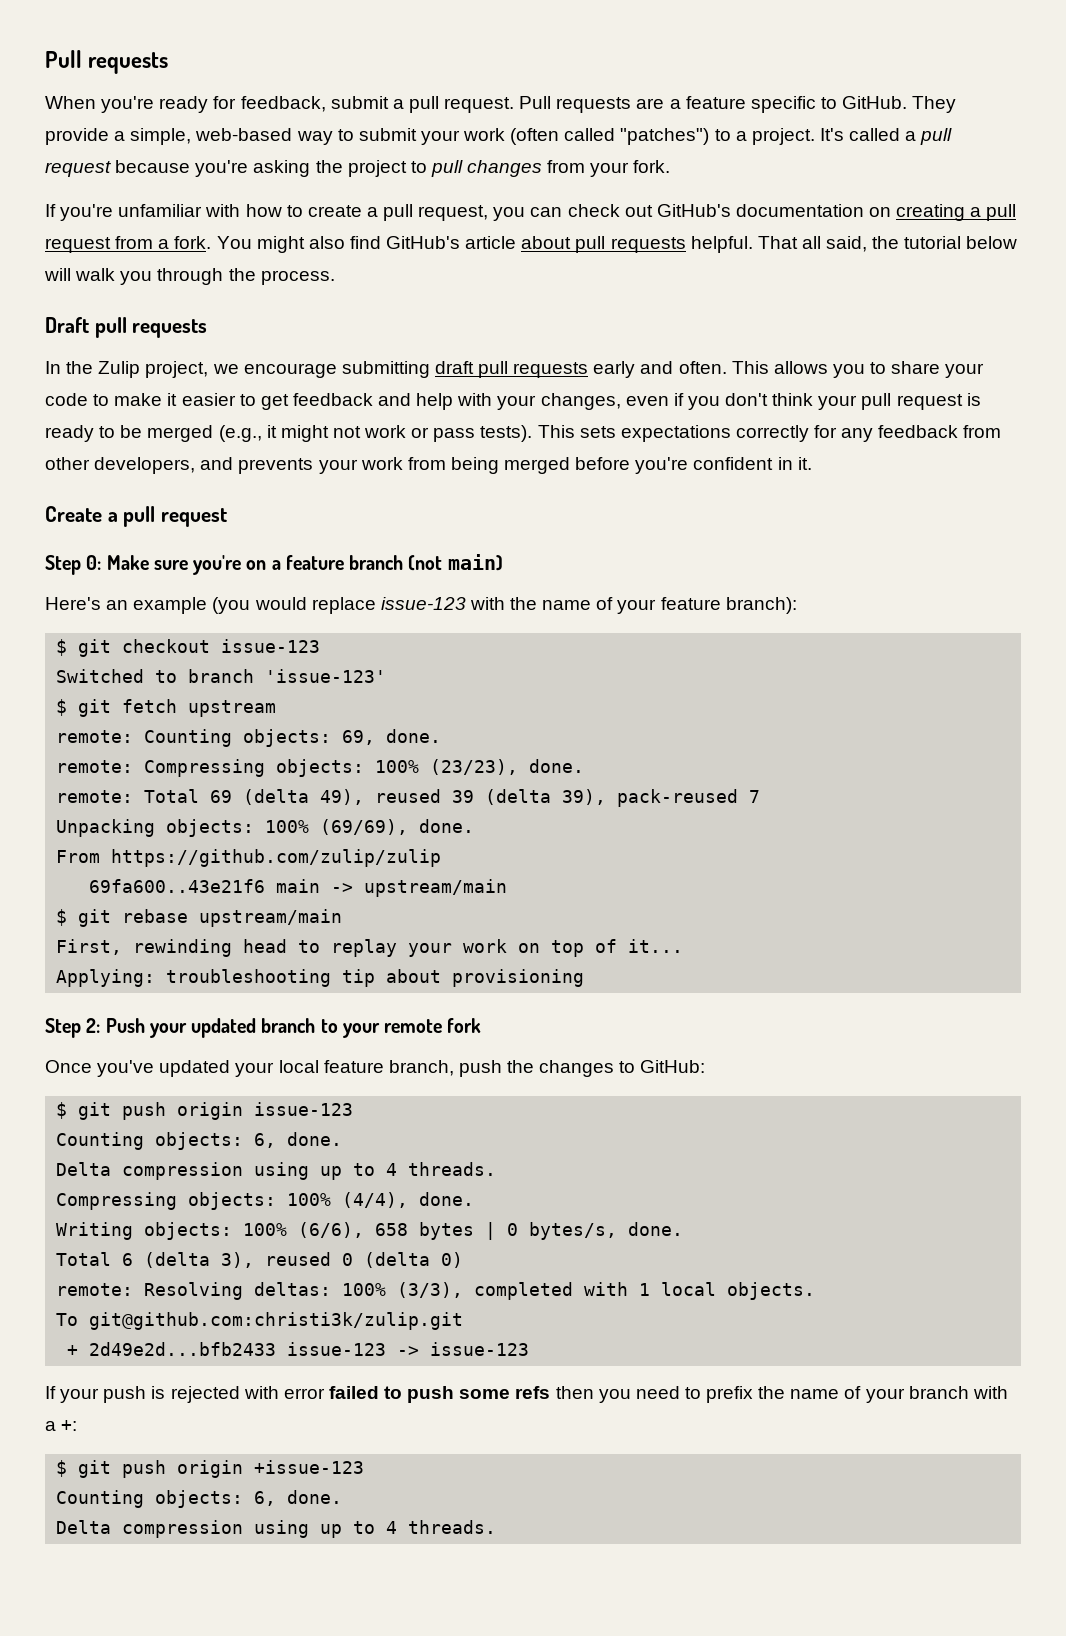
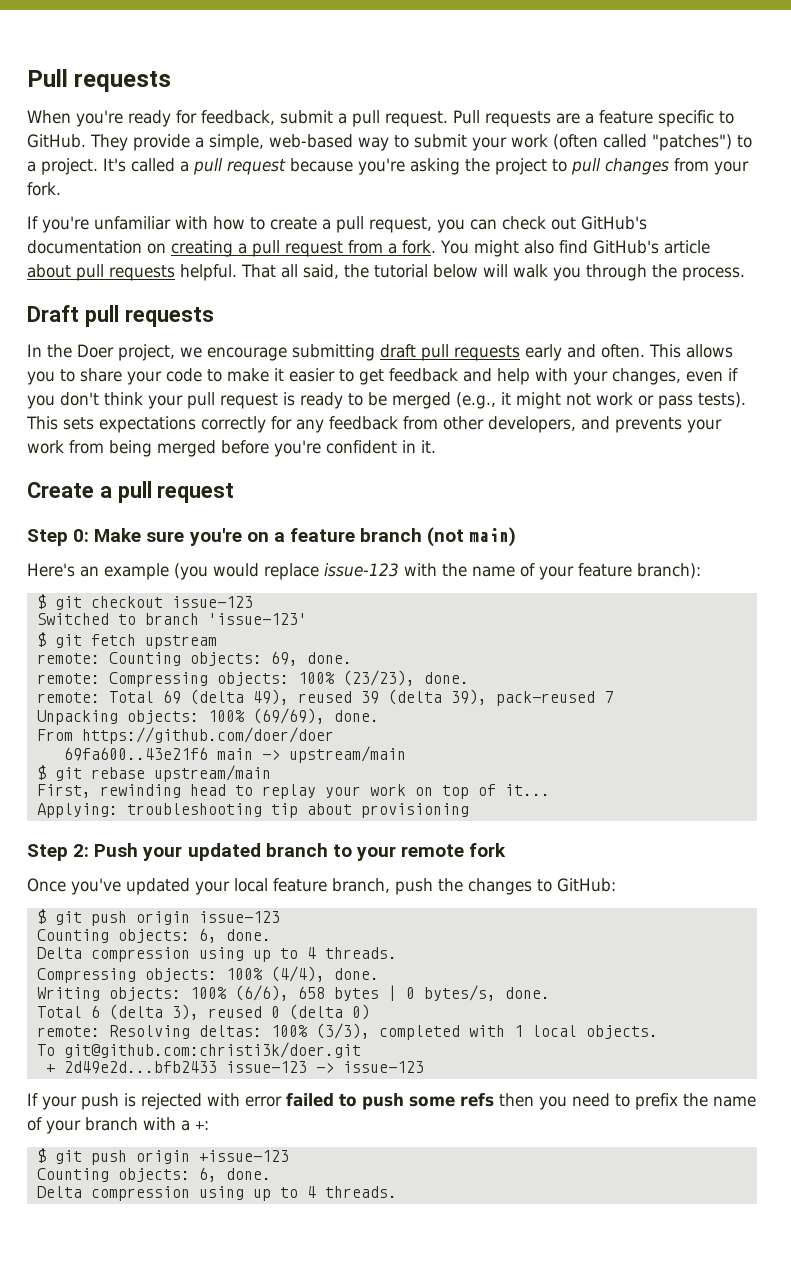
[98,361,141,378] Zulip -> [77,344,114,358] Doer
[111,849,442,867] https://github.com/zulip/zulip -> [81,727,334,744] https://github.com/doer/doer
[89,1312,464,1330] git@github.com:christi3k/zulip.git -> [63,1042,361,1058] git@github.com:christi3k/doer.git

